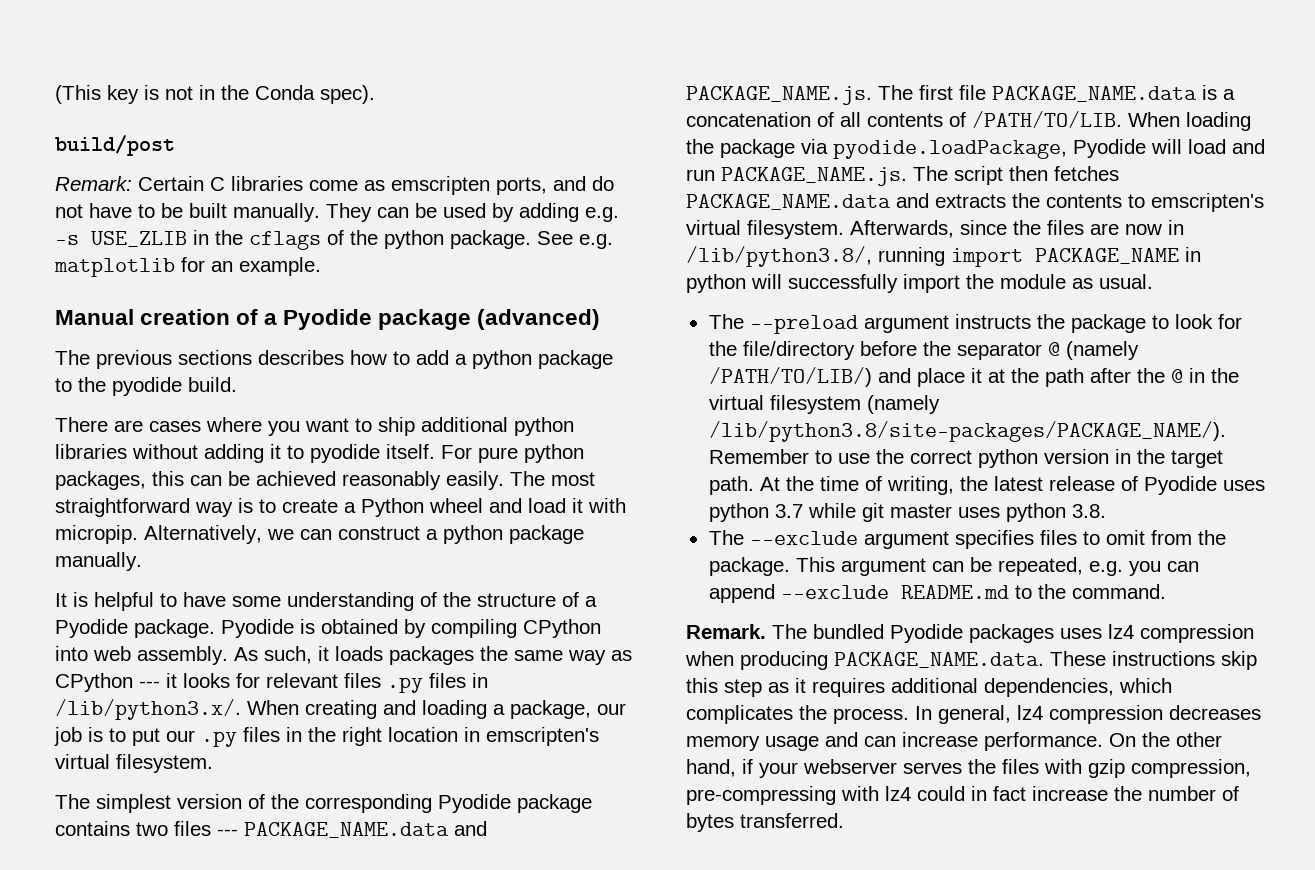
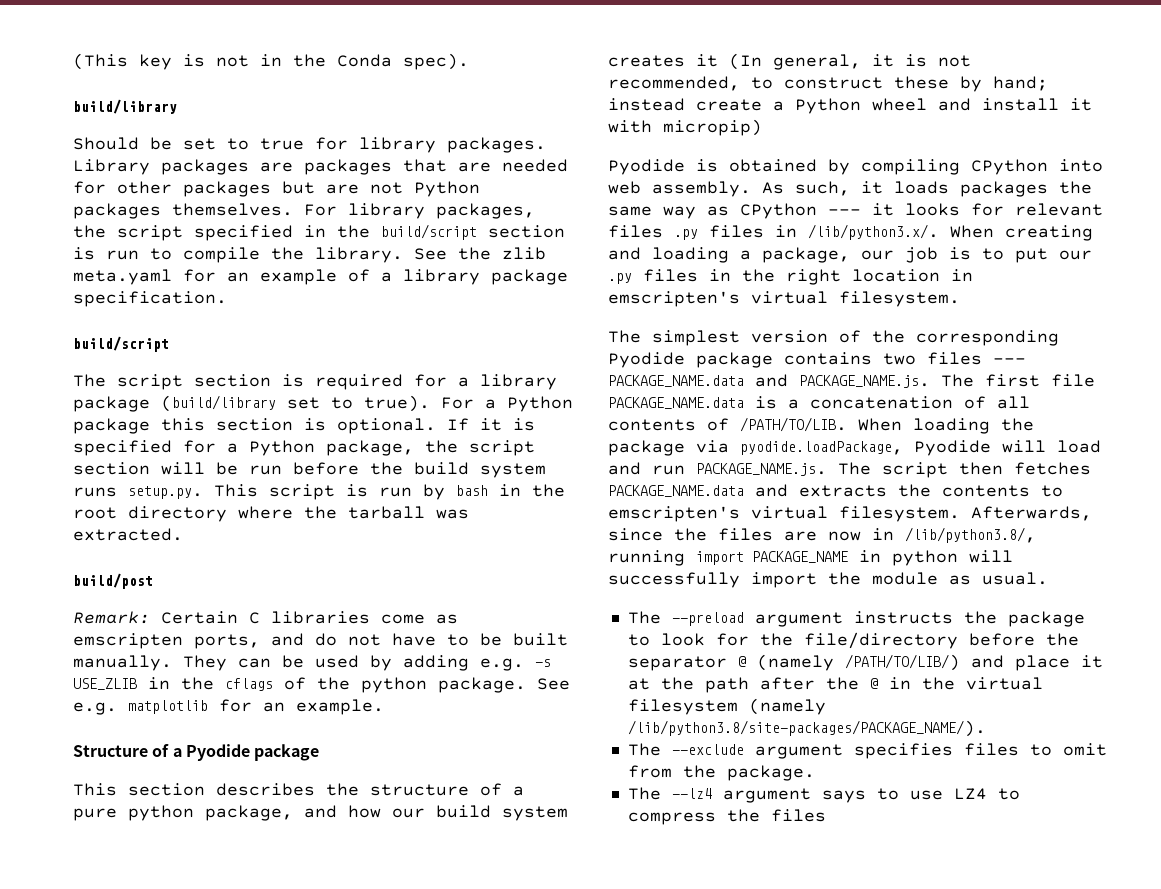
(375, 94) none -> [73,99,177,114] [73,137,546,153] [73,159,568,175] [73,181,480,197] [73,203,535,219] [73,224,565,241] [73,247,546,263] [73,269,568,285] [73,291,227,307] [73,336,169,352] [73,374,557,390] [73,395,573,412] [73,418,535,434] [73,440,535,456] [73,462,546,478] [73,484,565,500] [73,506,469,522] [73,528,183,541] // build/library // Should be set to true for library packages. Library packages are packages that are needed for other packages but are not Python packages themselves. For library packages, the script specified in the build/script section is run to compile the library. See the zlib meta.yaml for an example of a library package specification. // build/script // The script section is required for a library package (build/library set to true). For a Python package this section is optional. If it is specified for a Python package, the script section will be run before the build system runs setup.py. This script is run by bash in the root directory where the tarball was extracted.
[55,309,231,325] Manual creation -> [73,745,148,757] Structure
[477,309,601,330] [55,350,613,369] [55,377,237,396] [55,417,574,436] [55,444,584,463] [55,471,595,490] [55,498,276,517] (advanced) // The previous sections describes how to add a python package to the pyodide build. // There are cases where you want to ship additional python libraries without adding it to pyodide itself. For pure python packages, this can be achieved reasonably easily. The most straightforward way is to -> [73,783,524,796] [73,805,568,821] [608,53,971,70] [608,76,1048,92] [608,98,685,111] // This section describes the structure of a pure python package, and how our build system creates it (In general, it is not recommended, to construct these by hand; instead
[528,498,566,513] load -> [982,98,1059,111] install
[55,525,584,544] [55,552,142,571] [55,592,597,611] [55,619,215,638] micropip. Alternatively, we can construct a python package manually. // It is helpful to have some understanding of the structure of a Pyodide package. -> [663,119,762,136] micropip) //
[708,449,1223,468] [708,476,1265,495] [708,503,1106,522] Remember to use the correct python version in the target path. At the time of writing, the latest release of Pyodide uses python 3.7 while git master uses python 3.8. -> (986, 728) none
[795,557,1199,576] [708,584,1166,603] [686,624,1254,643] [685,651,1257,670] [686,678,1172,697] [686,705,1261,724] [686,732,1222,751] [686,759,1251,778] [686,786,1239,805] [686,813,844,832] This argument can be repeated, e.g. you can append --exclude README.md to the command. // Remark. The bundled Pyodide packages uses lz4 compression when producing PACKAGE_NAME.data. These instructions skip this step as it requires additional dependencies, which complicates the process. In general, lz4 compression decreases memory usage and can increase performance. On the other hand, if your webserver serves the files with gzip compression, pre-compressing with lz4 could in fact increase the number of bytes transferred. -> [627,787,1020,803] [627,809,826,825] // The --lz4 argument says to use LZ4 to compress the files

